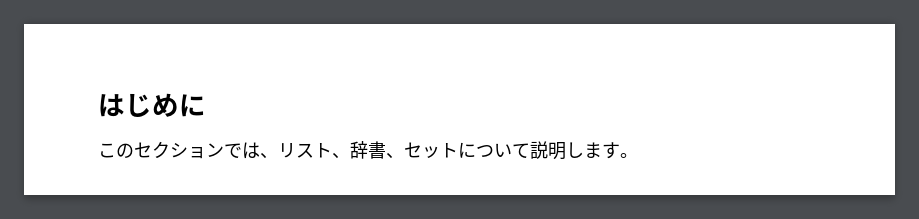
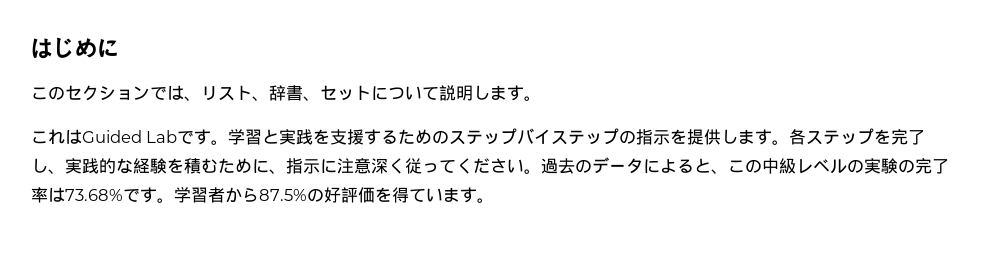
(638, 155) none -> [31,128,926,145] [31,157,949,174] [31,187,494,203] // これはGuided Labです。学習と実践を支援するためのステップバイステップの指示を提供します。各ステップを完了し、実践的な経験を積むために、指示に注意深く従ってください。過去のデータによると、この中級レベルの実験の完了率は73.68%です。学習者から87.5%の好評価を得ています。

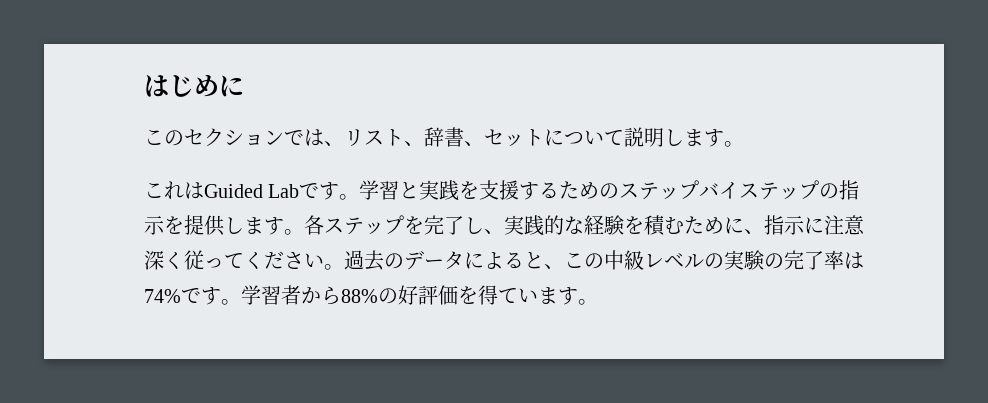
[65,189,123,201] 73.68% -> [144,289,181,303] 74%
[259,189,307,201] 87.5% -> [341,289,378,303] 88%

